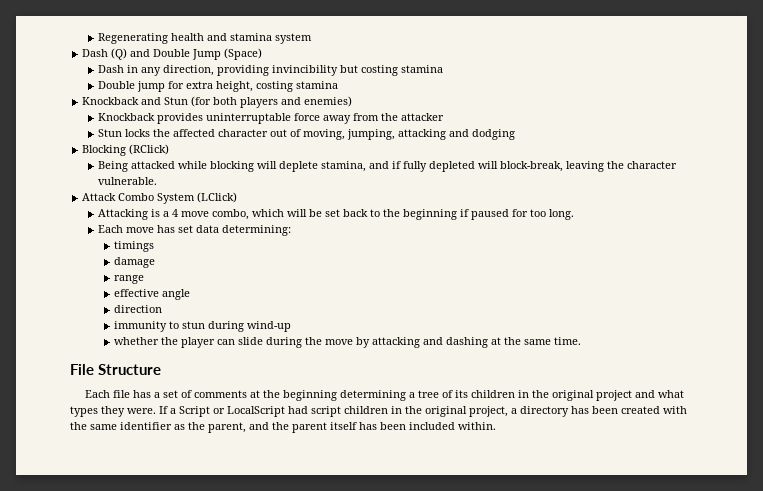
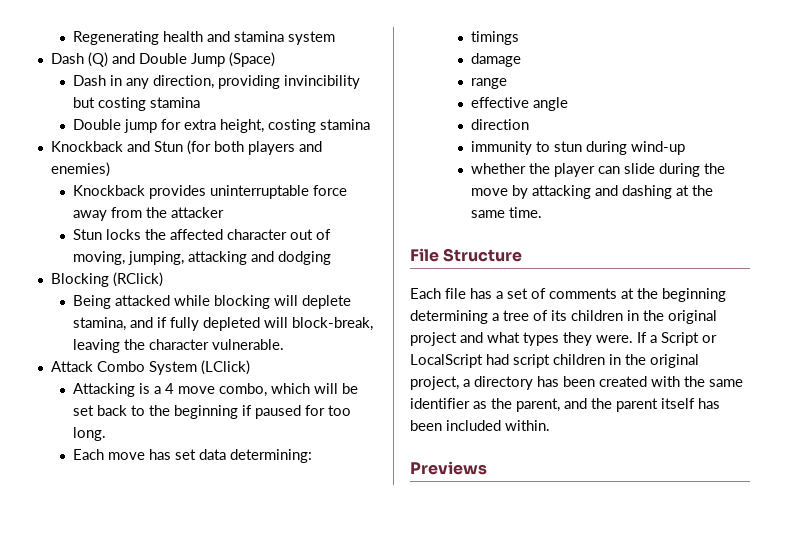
(496, 426) none -> [410,461,487,475] // Previews

